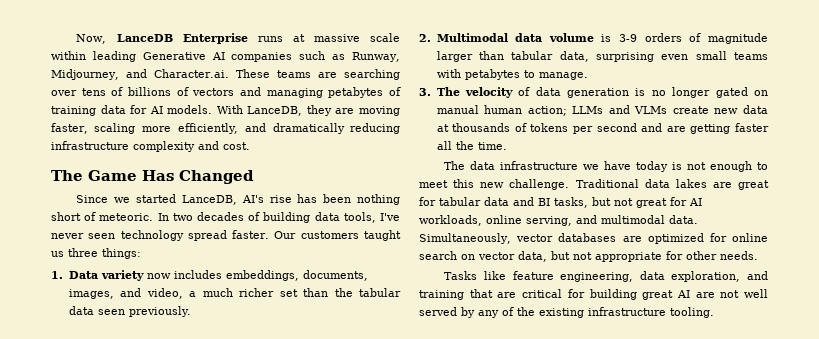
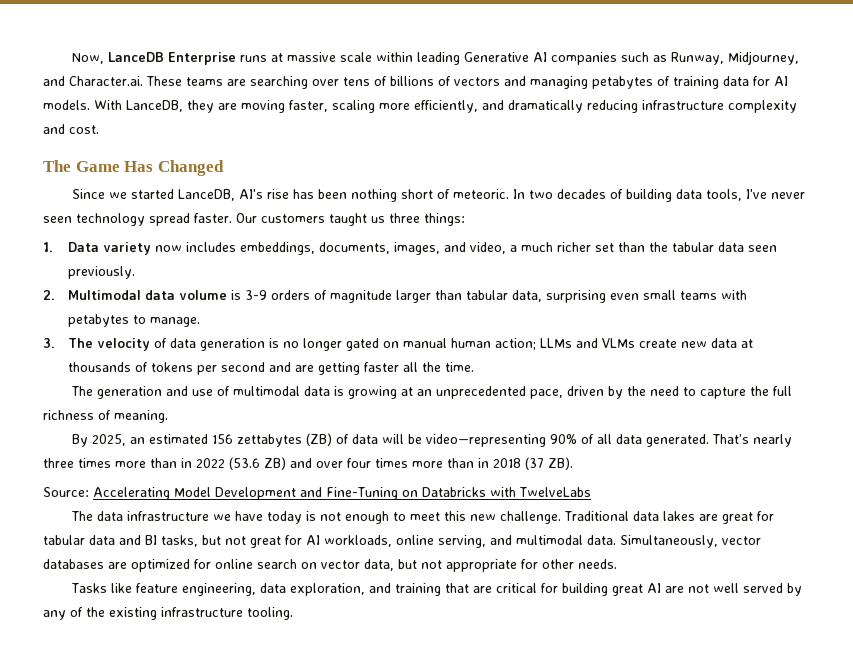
(507, 146) none -> [70,386,792,399] [43,410,168,423] [71,433,792,447] [43,457,573,470] [43,487,591,500] // The generation and use of multimodal data is growing at an unprecedented pace, driven by the need to capture the full richness of meaning. // By 2025, an estimated 156 zettabytes (ZB) of data will be video—representing 90% of all data generated. That’s nearly three times more than in 2022 (53.6 ZB) and over four times more than in 2018 (37 ZB). // Source: Accelerating Model Development and Fine-Tuning on Databricks with TwelveLabs

